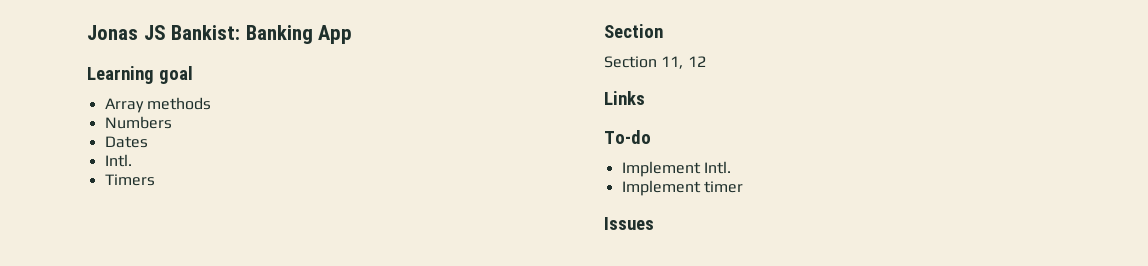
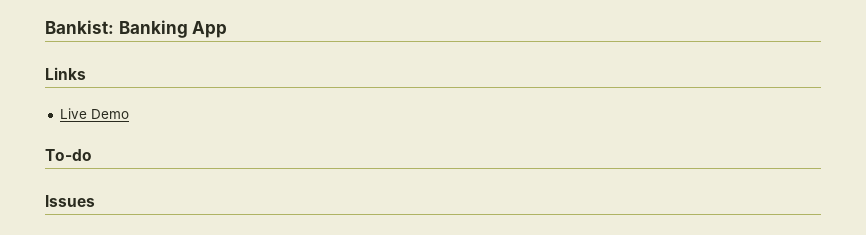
[87,25,166,40] Jonas JS -> (45, 27) none
[87,66,193,84] [104,97,211,113] [104,116,172,129] [104,136,148,148] [104,154,132,167] [104,174,155,186] [604,24,663,38] [604,56,706,69] [604,91,645,105] [604,130,651,144] [621,161,731,177] [621,180,743,196] Learning goal // Array methods // Numbers // Dates // Intl. // Timers // Section // Section 11, 12 // Links // To-do // Implement Intl. // Implement timer -> [45,67,86,80] [59,108,129,119] [45,149,92,161] Links // Live Demo // To-do

